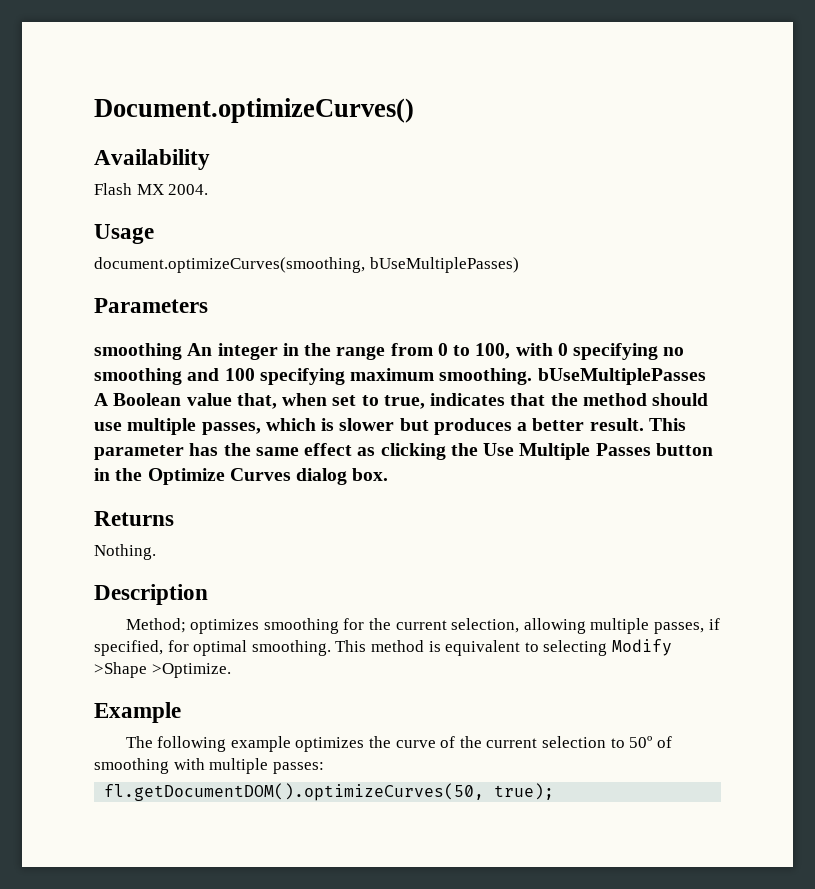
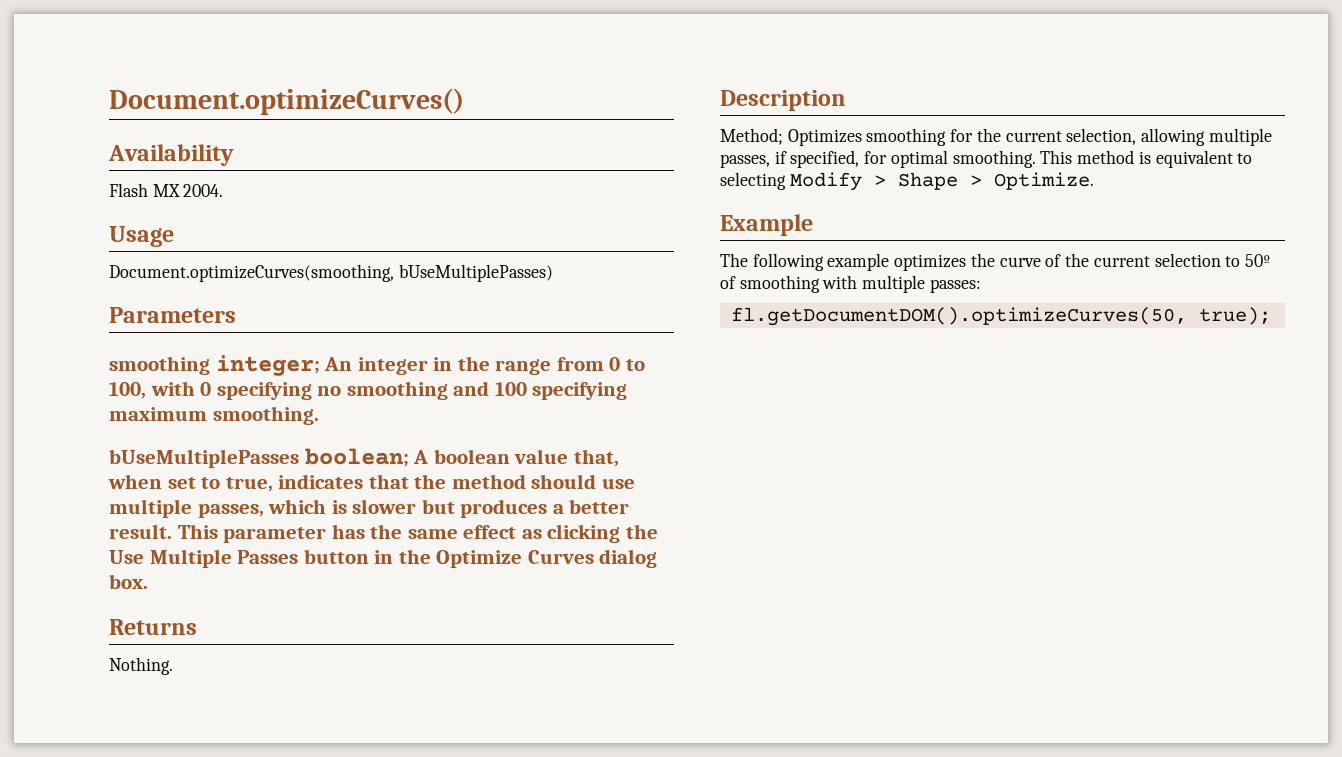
[94,257,365,273] document.optimizeCurves(smoothing, -> [109,264,394,282] Document.optimizeCurves(smoothing,
(182, 351) none -> [215,355,320,376] integer;
[537,368,706,385] [94,393,182,406] bUseMultiplePasses A Boolean -> [109,448,510,468] // bUseMultiplePasses boolean; A boolean
[190,619,260,634] optimizes -> [787,129,862,146] Optimizes
[94,662,231,678] >Shape >Optimize. -> [873,172,1094,190] > Shape > Optimize.

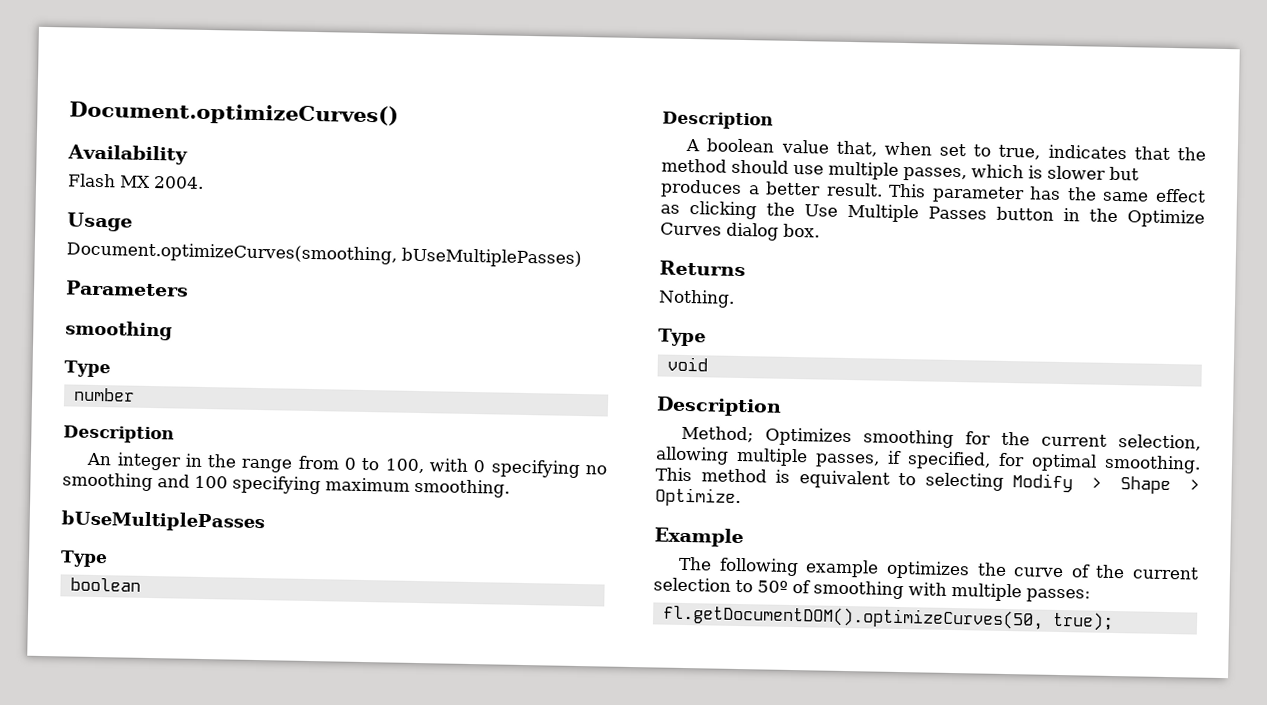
[215,355,320,376] integer; -> [64,360,111,378] [73,387,135,402] [63,425,174,444] // Type // number // Description //
[304,448,409,467] boolean; -> [60,550,108,568] [69,577,141,592] [662,111,773,130] // Type // boolean // Description //
(173, 666) none -> [658,328,706,347] [666,356,708,372] // Type // void

